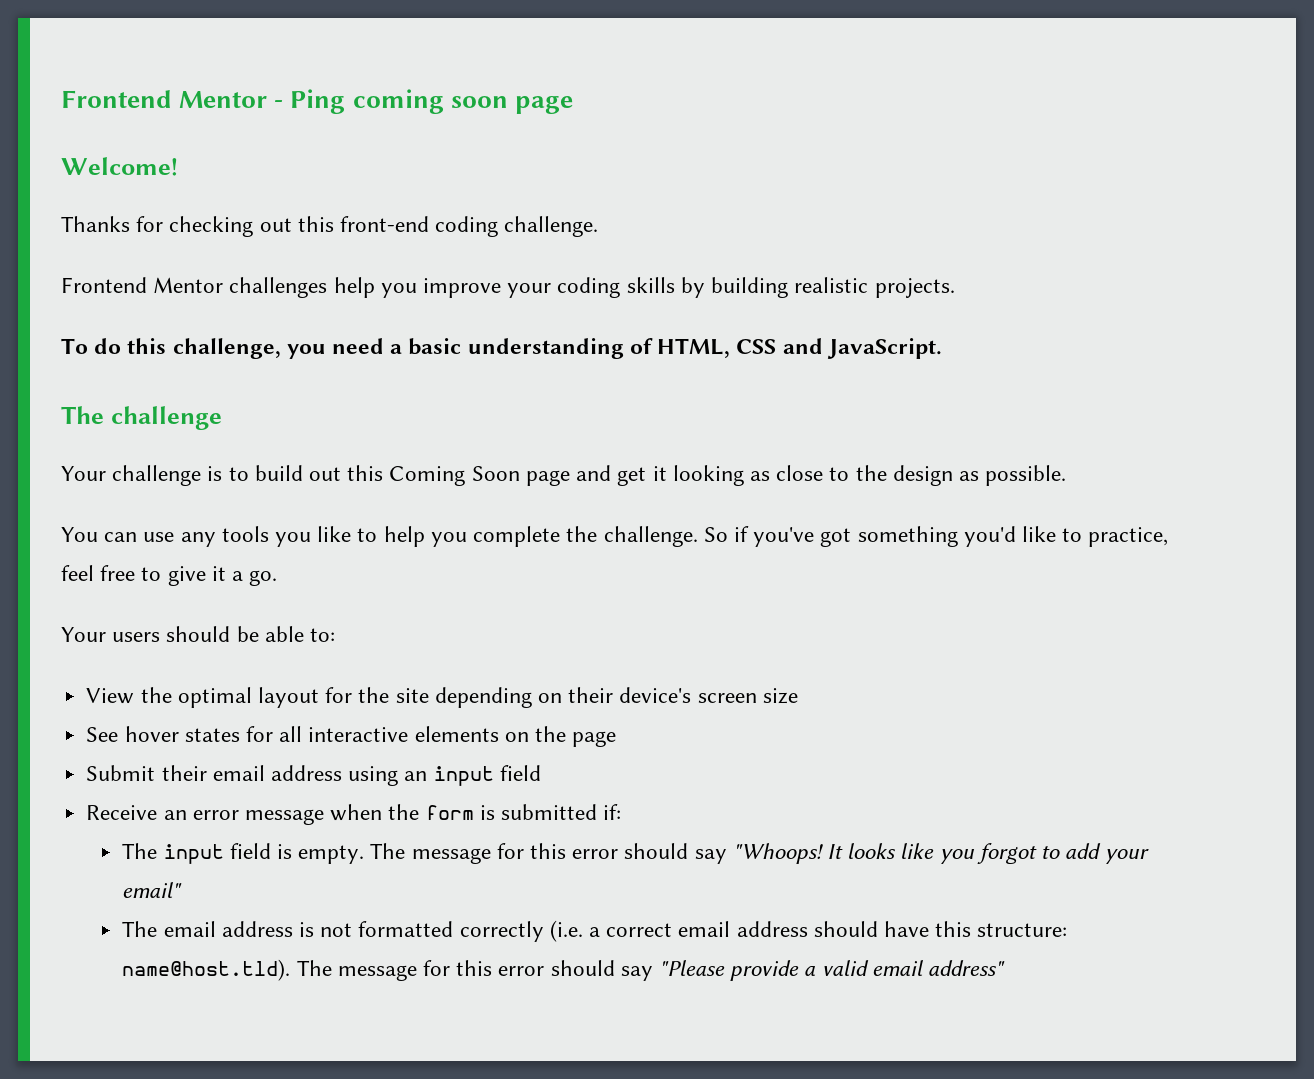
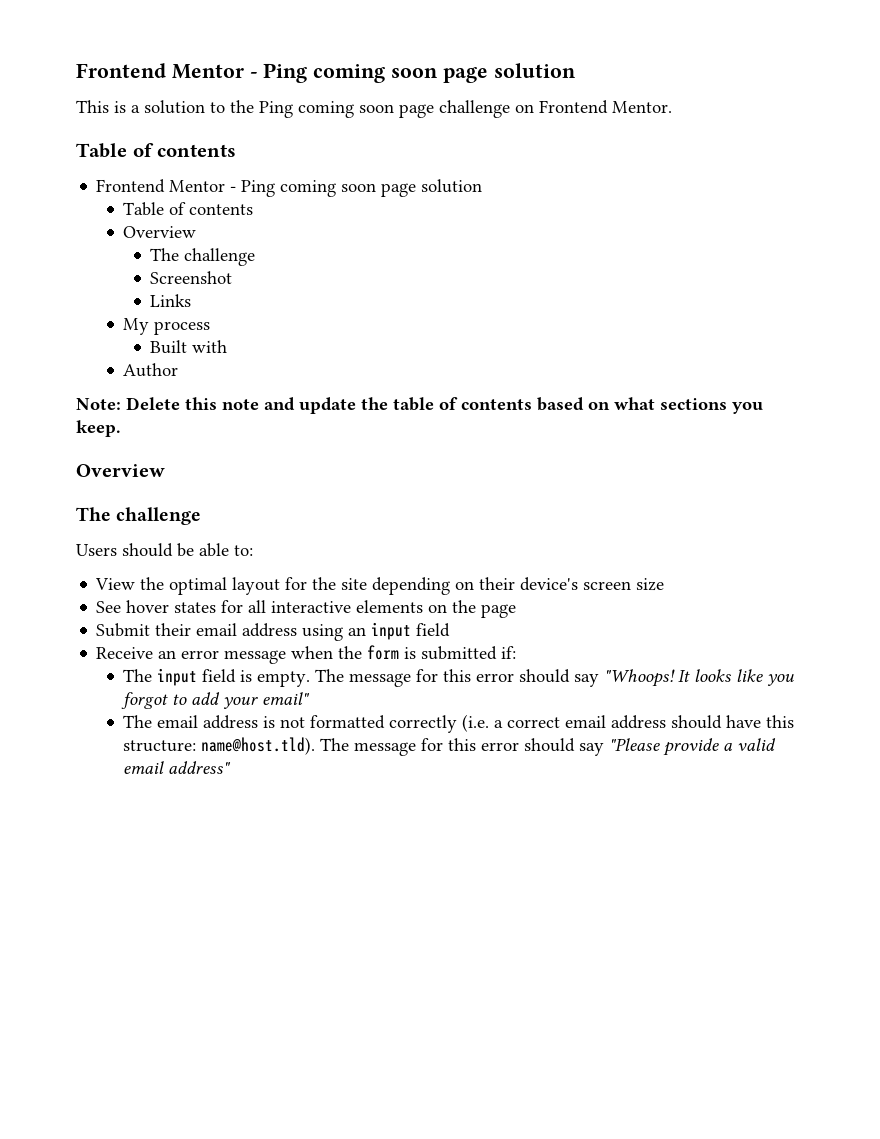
[61,89,573,114] [61,157,178,176] [61,216,599,237] [61,277,955,298] [61,338,942,359] [61,406,222,430] [61,465,1067,486] [61,526,1169,547] [61,565,278,586] [61,627,161,642] Frontend Mentor - Ping coming soon page // Welcome! // Thanks for checking out this front-end coding challenge. // Frontend Mentor challenges help you improve your coding skills by building realistic projects. // To do this challenge, you need a basic understanding of HTML, CSS and JavaScript. // The challenge // Your challenge is to build out this Coming Soon page and get it looking as close to the design as possible. // You can use any tools you like to help you complete the challenge. So if you've got something you'd like to practice, feel free to give it a go. // Your users -> [76,63,576,83] [76,100,672,118] [76,143,237,158] [96,179,483,197] [123,202,254,216] [123,226,197,238] [150,248,256,266] [150,271,233,284] [150,294,192,307] [123,318,211,335] [150,340,228,354] [123,363,179,377] [76,397,763,414] [76,420,121,437] [76,464,165,477] [76,507,202,525] [76,544,117,556] Frontend Mentor - Ping coming soon page solution // This is a solution to the Ping coming soon page challenge on Frontend Mentor. // Table of contents // Frontend Mentor - Ping coming soon page solution // Table of contents // Overview // The challenge // Screenshot // Links // My process // Built with // Author // Note: Delete this note and update the table of contents based on what sections you keep. // Overview // The challenge // Users

